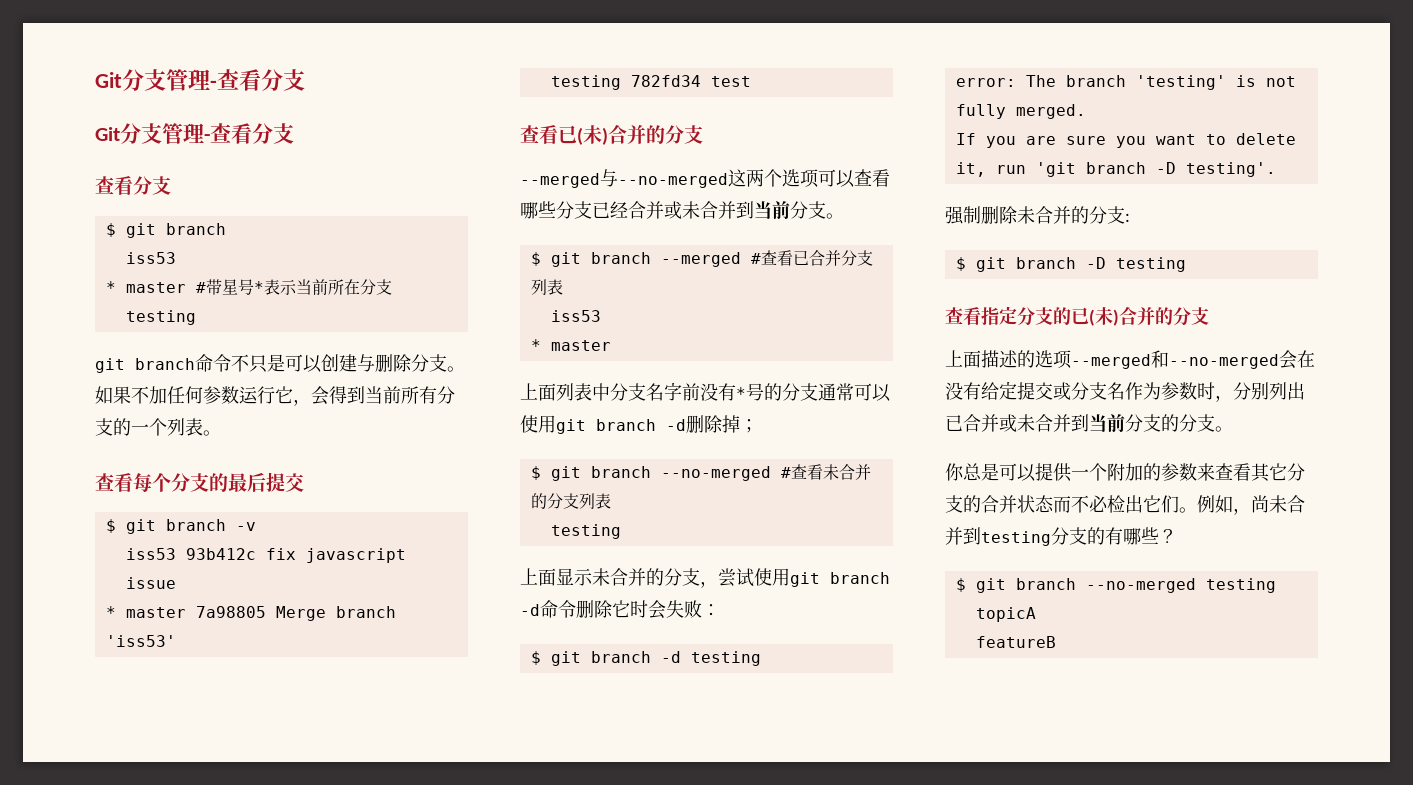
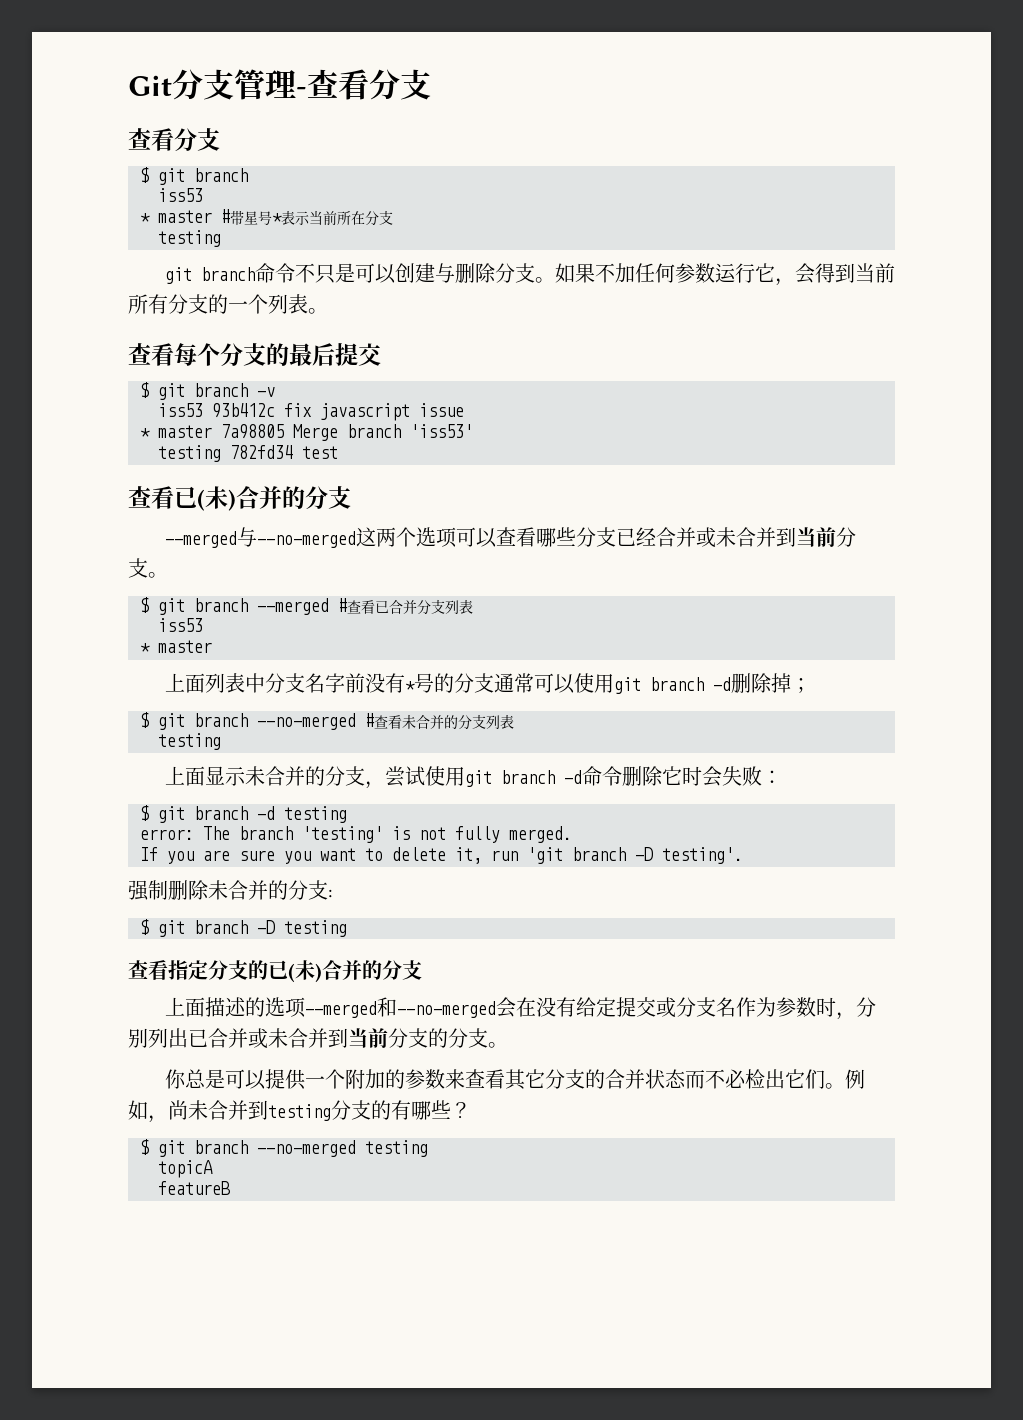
[95,69,305,91] [95,123,294,144] Git分支管理-查看分支 // Git分支管理-查看分支 -> [128,69,431,100] Git分支管理-查看分支

